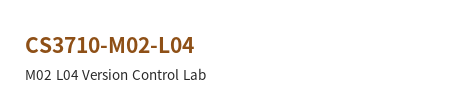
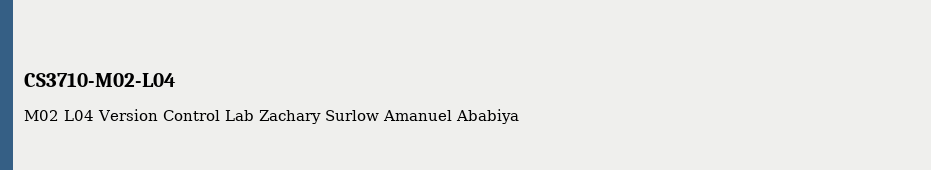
(206, 74) none -> [258,109,519,124] Zachary Surlow Amanuel Ababiya

